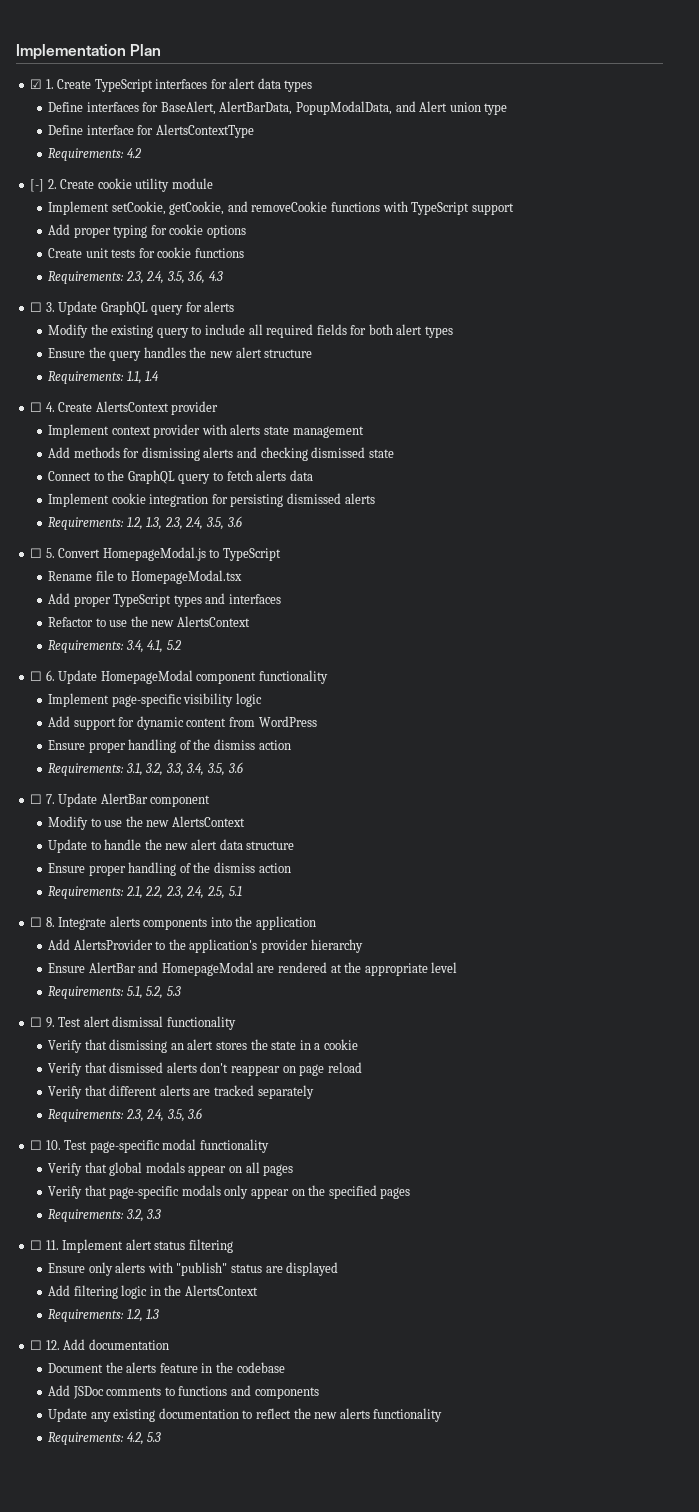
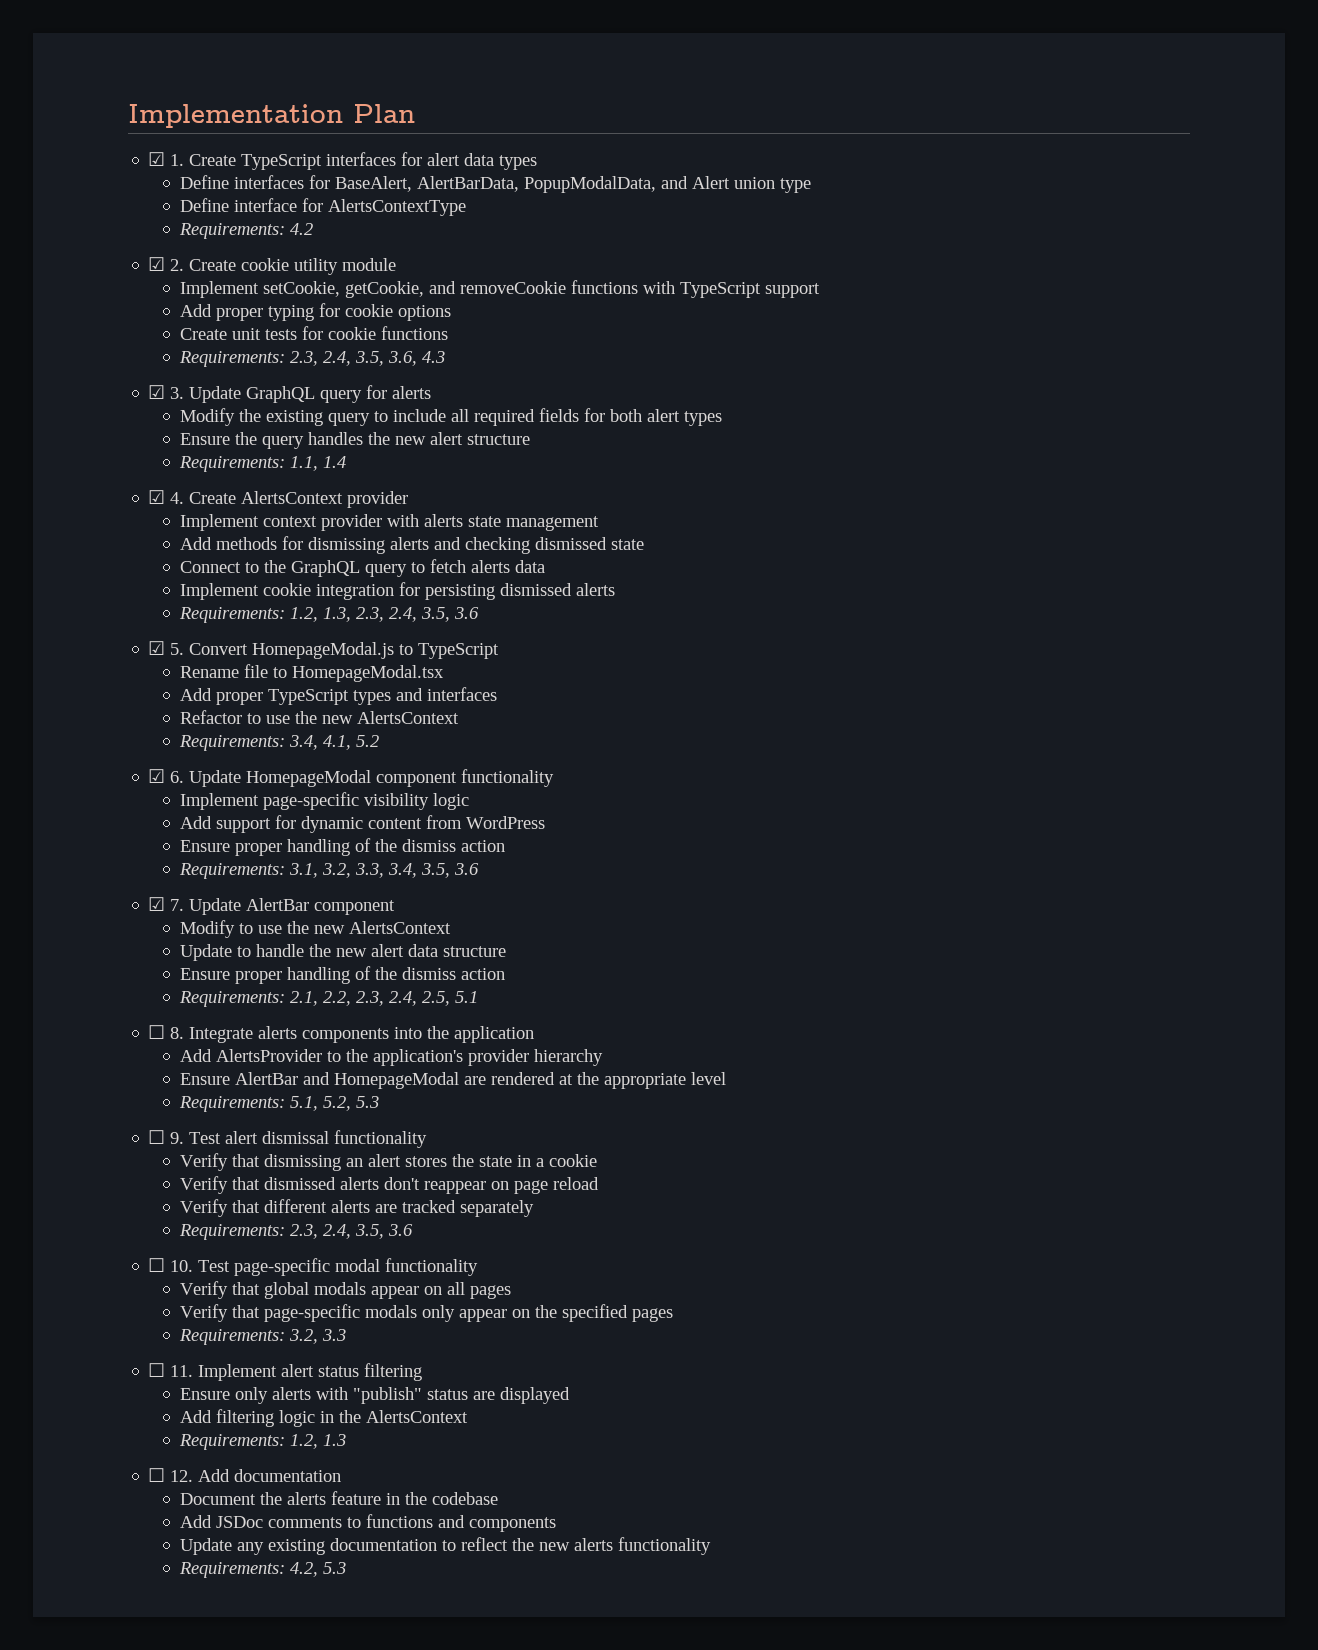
[30,179,45,192] [-] -> [148,257,166,271] ☑
[30,302,43,312] ☐ -> [148,385,166,399] ☑
[30,402,43,412] ☐ -> [148,490,166,504] ☑
[30,548,43,558] ☐ -> [148,641,166,655] ☑
[30,671,43,681] ☐ -> [148,769,166,783] ☑
[30,794,43,804] ☐ -> [148,897,166,911] ☑

